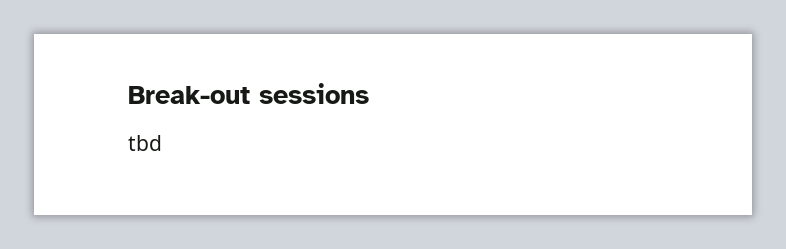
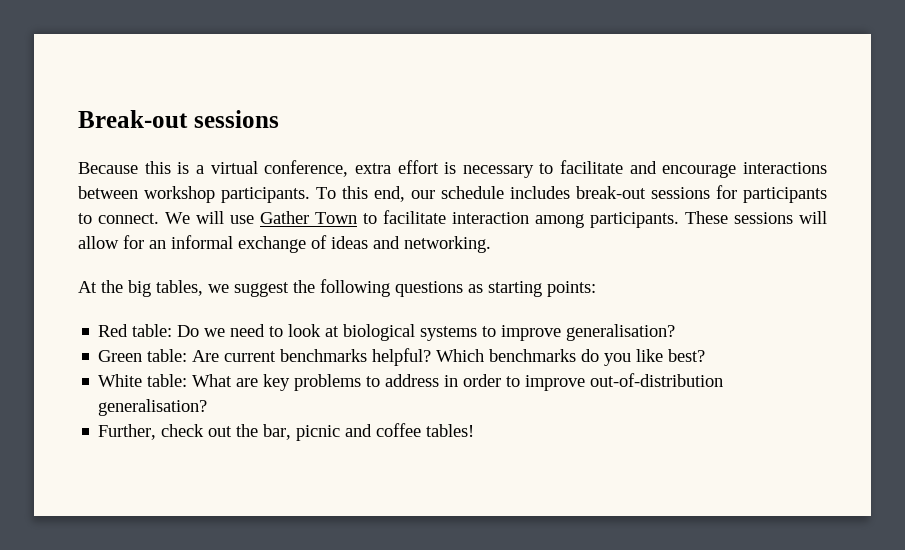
[128,135,162,151] tbd -> [78,160,827,178] [78,185,827,203] [78,210,827,228] [78,235,491,253] [78,279,596,297] [98,324,676,341] [98,348,706,366] [98,373,724,391] [98,399,208,416] [98,423,475,441] Because this is a virtual conference, extra effort is necessary to facilitate and encourage interactions between workshop participants. To this end, our schedule includes break-out sessions for participants to connect. We will use Gather Town to facilitate interaction among participants. These sessions will allow for an informal exchange of ideas and networking. // At the big tables, we suggest the following questions as starting points: // Red table: Do we need to look at biological systems to improve generalisation? // Green table: Are current benchmarks helpful? Which benchmarks do you like best? // White table: What are key problems to address in order to improve out-of-distribution generalisation? // Further, check out the bar, picnic and coffee tables!

